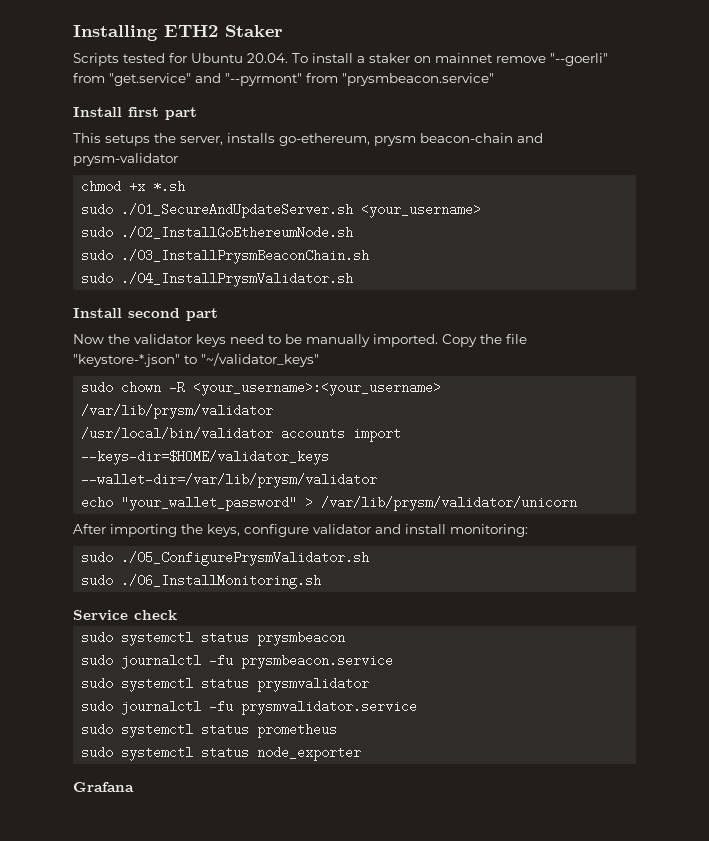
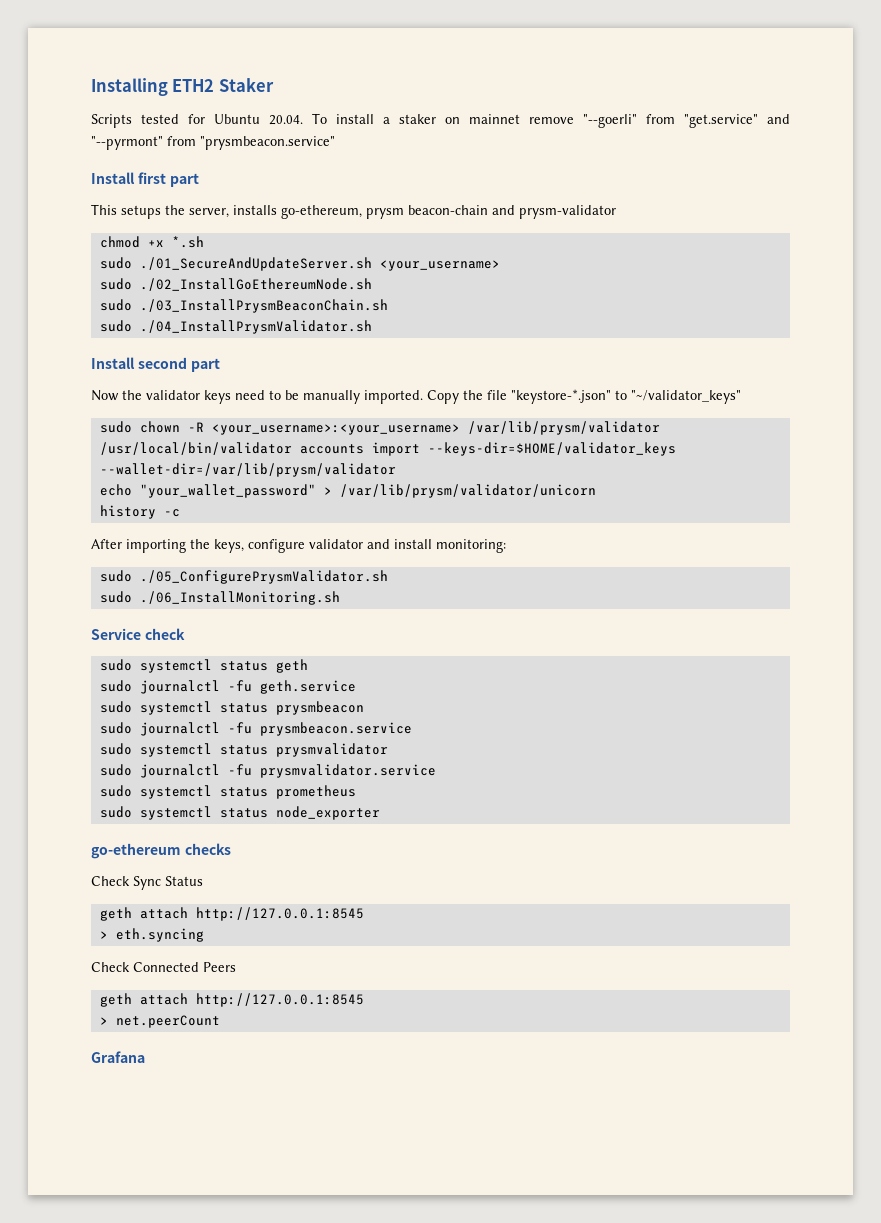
(578, 503) none -> [99,505,180,519] // history -c
(177, 615) none -> [99,659,308,673] [99,680,356,694] // sudo systemctl status geth // sudo journalctl -fu geth.service
(362, 753) none -> [91,843,231,859] [91,876,203,890] [99,907,364,921] [99,928,204,942] [91,962,236,972] [99,993,364,1007] [99,1015,220,1028] // go-ethereum checks // Check Sync Status // geth attach http://127.0.0.1:8545 // > eth.syncing // Check Connected Peers // geth attach http://127.0.0.1:8545 // > net.peerCount

